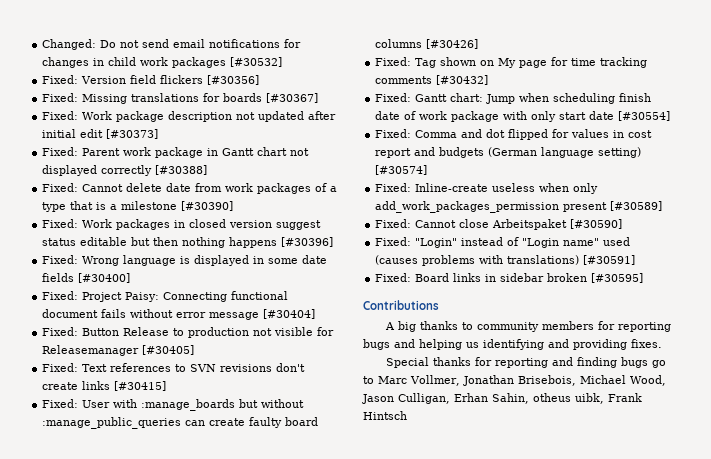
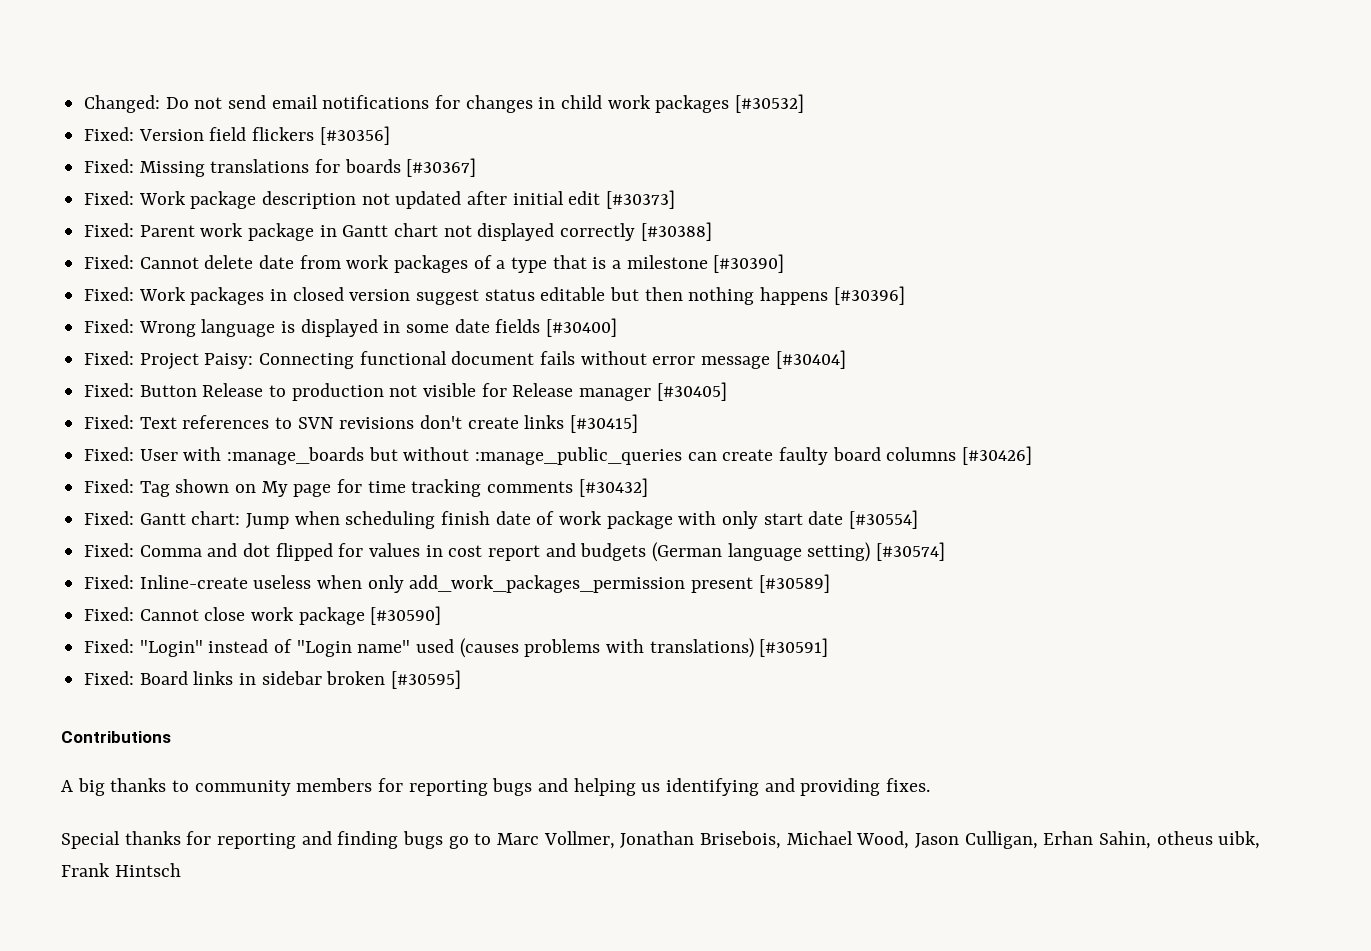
[42,345,140,356] Releasemanager -> [512,383,652,401] Release manager
[492,219,568,230] Arbeitspaket -> [251,607,365,625] work package

